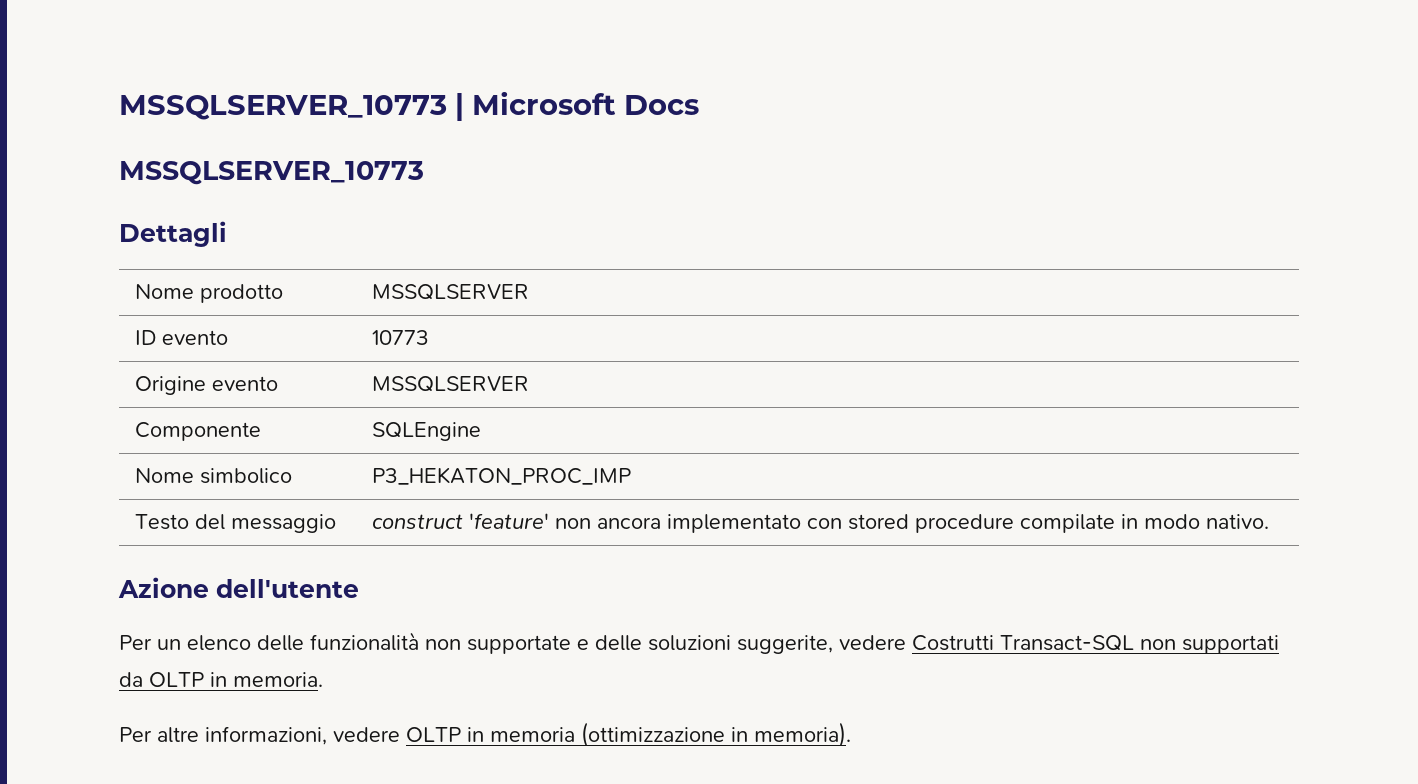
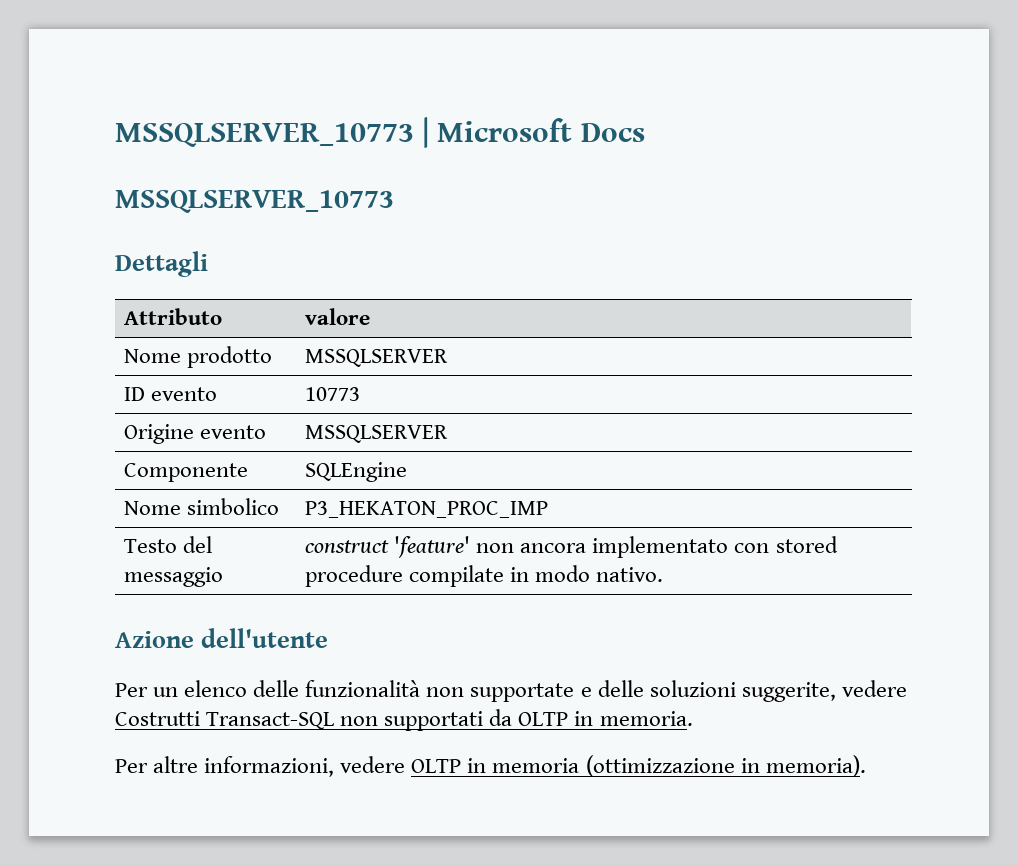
(227, 234) none -> [124,308,223,325] [305,308,371,325] // Attributo | valore

